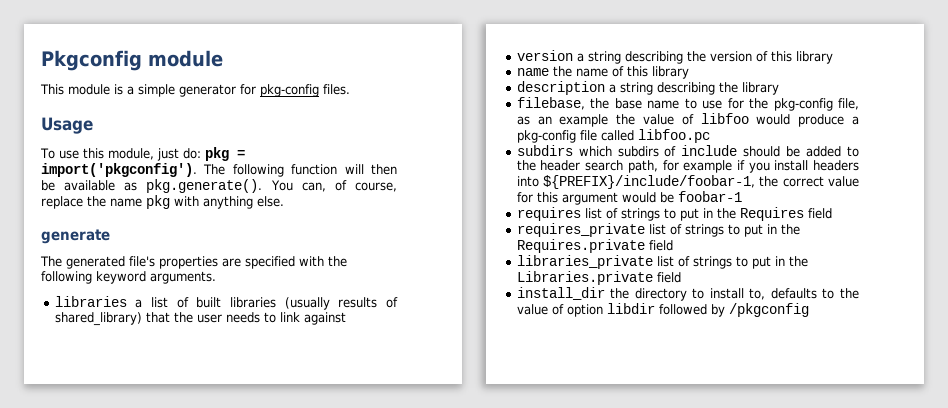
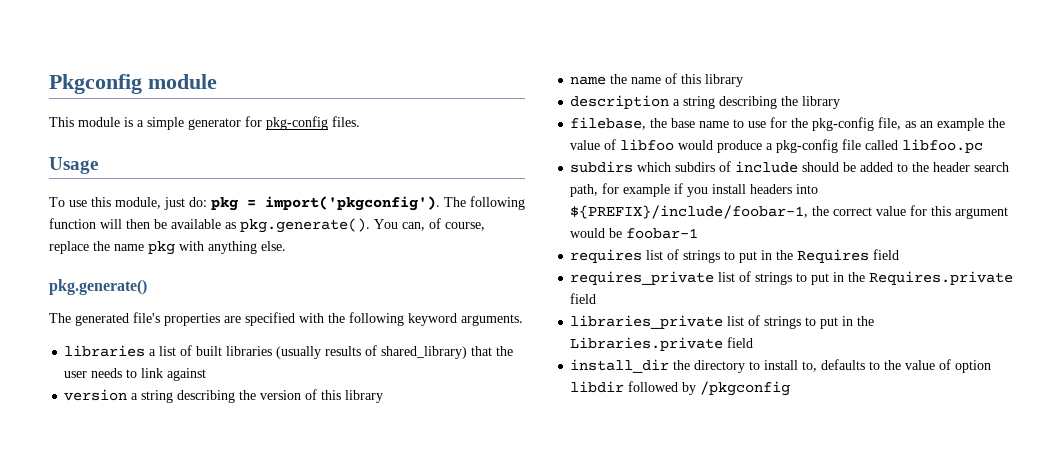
[41,229,110,244] generate -> [49,279,147,295] pkg.generate()

